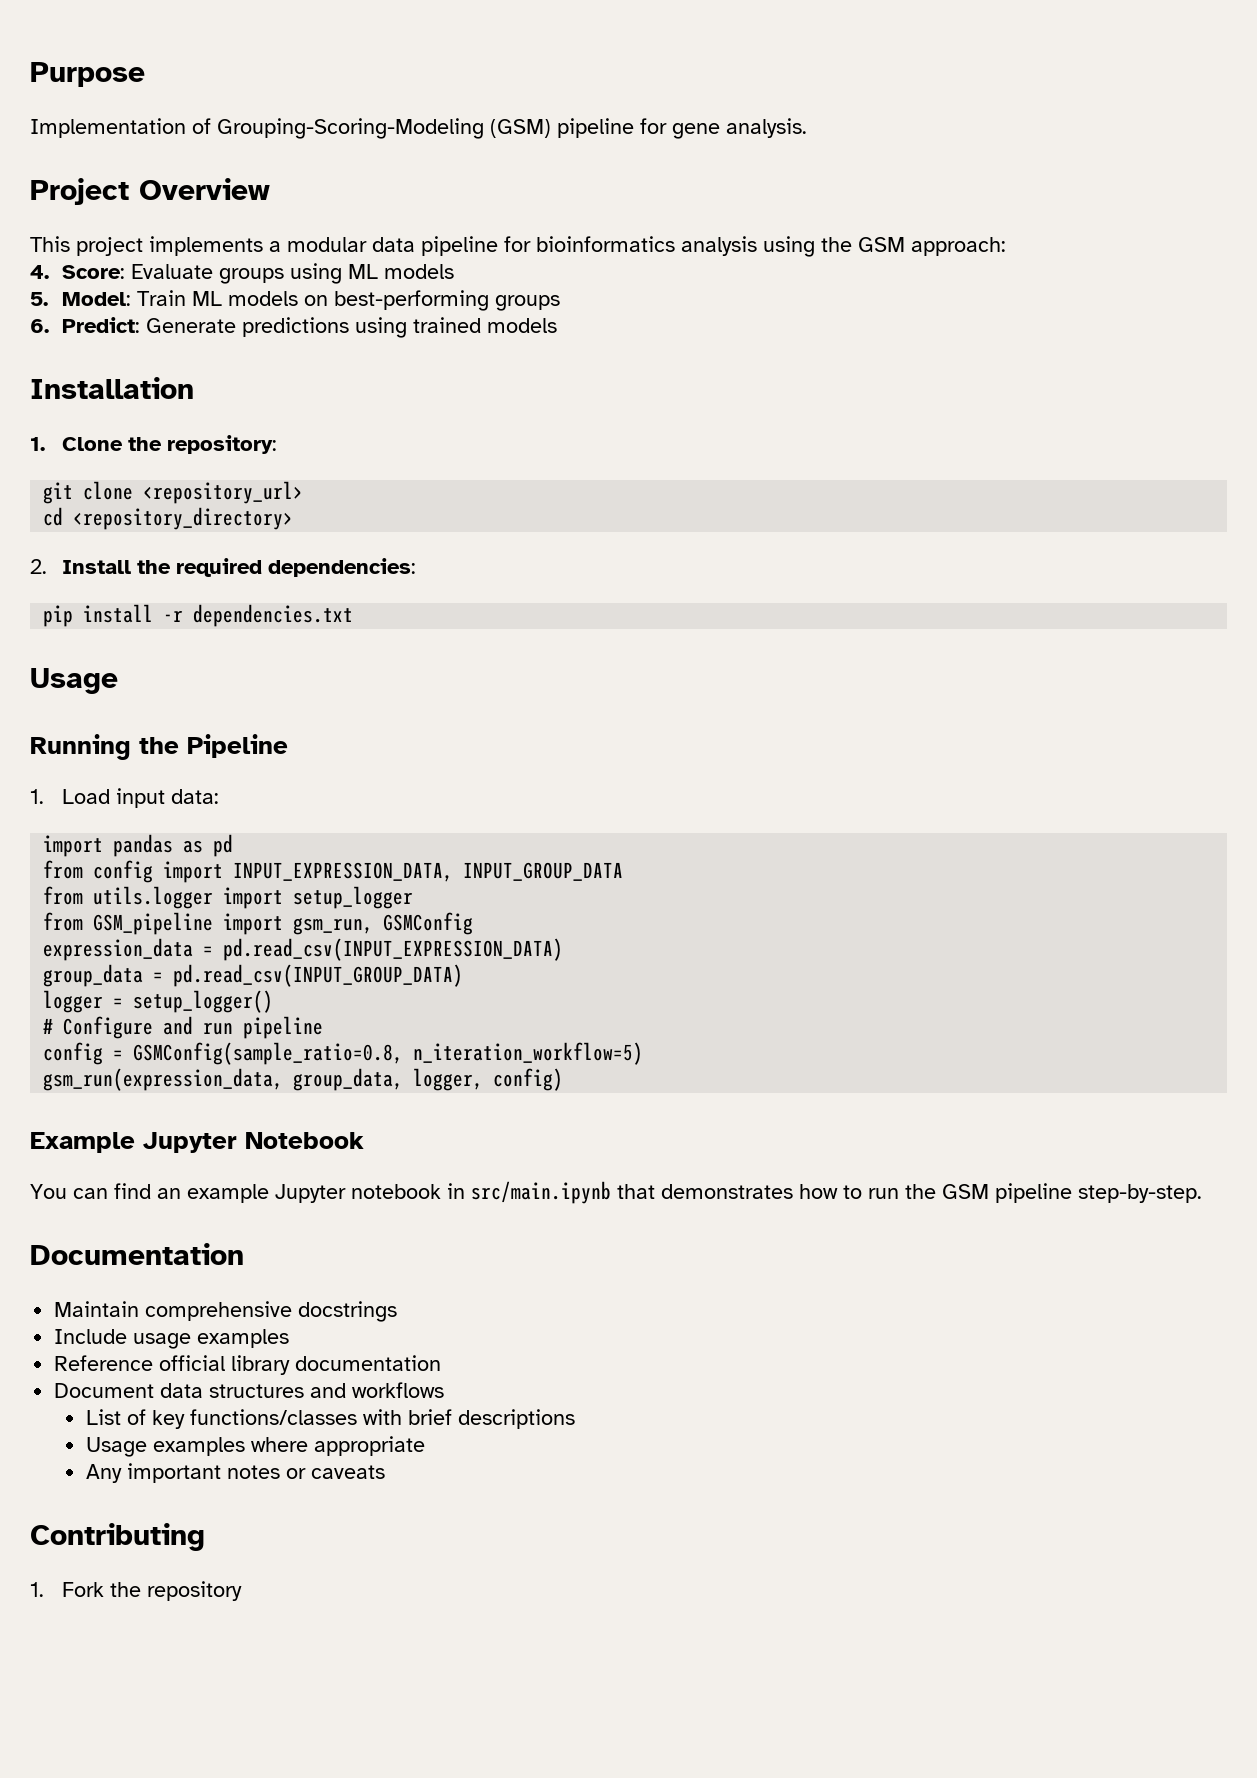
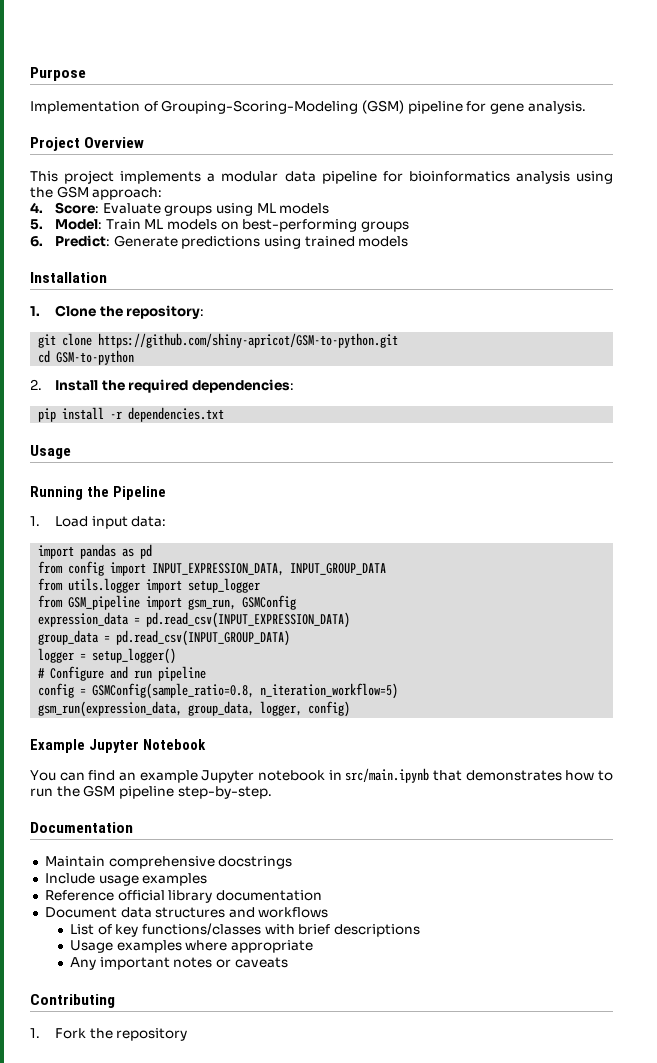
[143,481,304,504] <repository_url> -> [98,333,399,348] https://github.com/shiny-apricot/GSM-to-python.git
[73,507,294,530] <repository_directory> -> [56,350,135,365] GSM-to-python

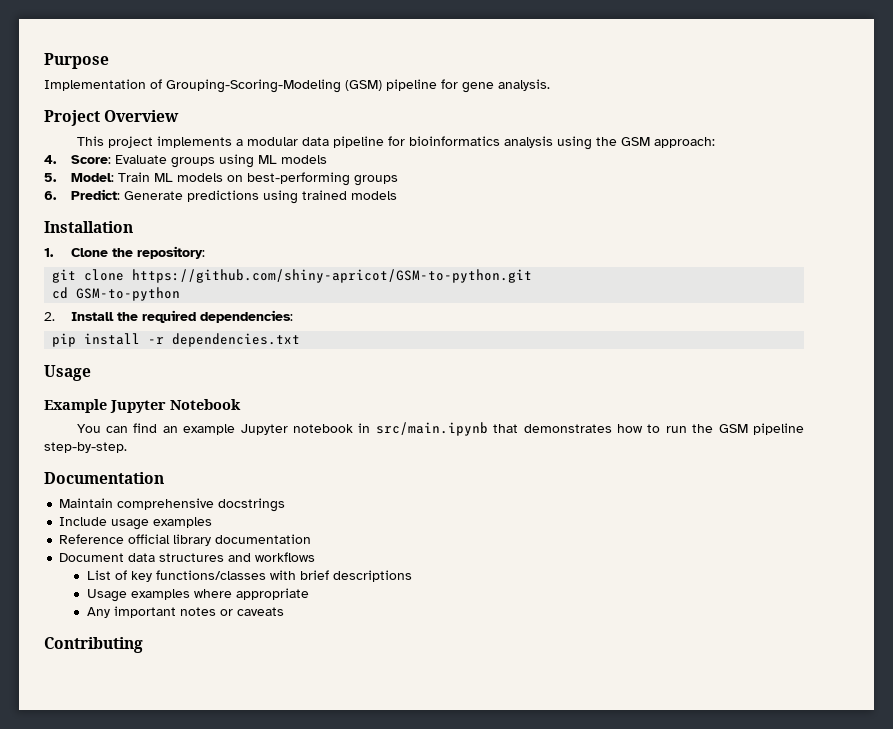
[30,486,166,500] [30,516,167,529] [38,544,153,559] [38,561,387,576] [38,578,261,593] [38,595,297,610] [38,612,351,628] [38,630,291,646] [38,648,177,664] [38,666,207,681] [38,683,399,699] [38,701,351,717] // Running the Pipeline // 1. Load input data: // import pandas as pd // from config import INPUT_EXPRESSION_DATA, INPUT_GROUP_DATA // from utils.logger import setup_logger // from GSM_pipeline import gsm_run, GSMConfig // expression_data = pd.read_csv(INPUT_EXPRESSION_DATA) // group_data = pd.read_csv(INPUT_GROUP_DATA) // logger = setup_logger() // # Configure and run pipeline // config = GSMConfig(sample_ratio=0.8, n_iteration_workflow=5) // gsm_run(expression_data, group_data, logger, config) -> (91, 373) none
[30,1028,188,1041] // 1. Fork the repository -> (143, 645) none

